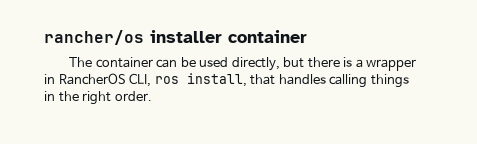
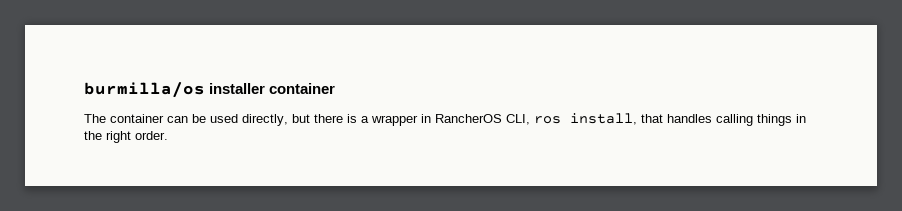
[44,30,144,45] rancher/os -> [84,82,205,98] burmilla/os

